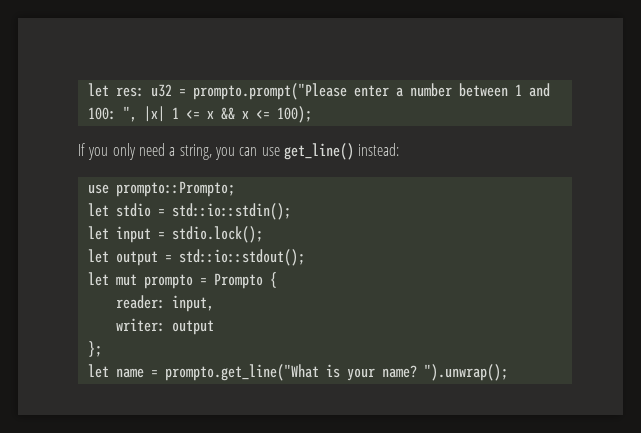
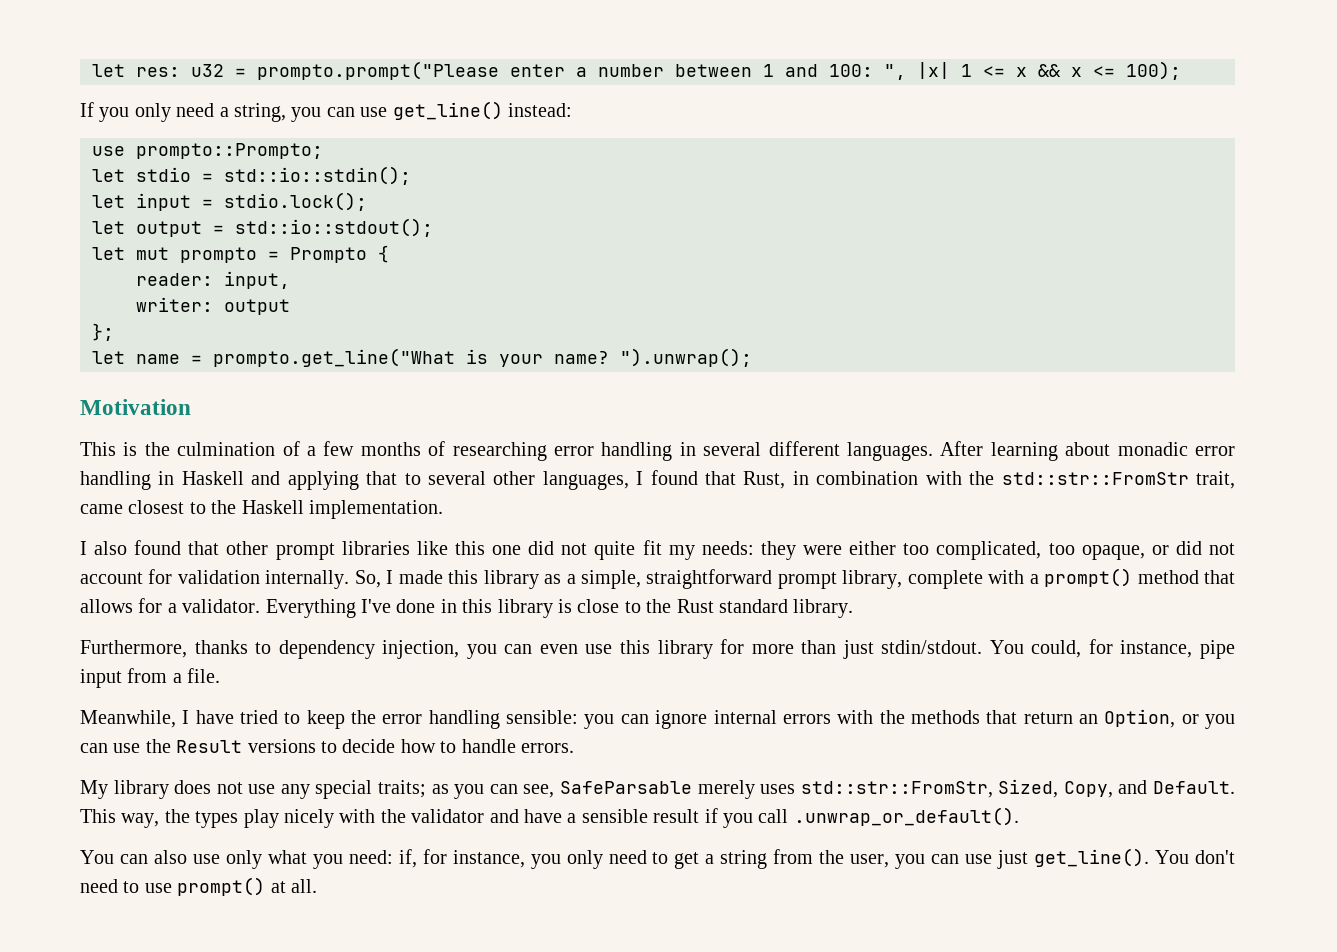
(508, 372) none -> [80,399,191,415] [80,441,1235,461] [80,470,1236,490] [80,500,443,519] [80,540,1235,560] [80,568,1236,589] [80,598,854,618] [80,639,1235,659] [80,668,221,688] [80,709,1235,729] [80,739,574,753] [80,779,1235,799] [80,807,1019,828] [80,848,1235,869] [80,877,317,896] // Motivation // This is the culmination of a few months of researching error handling in several different languages. After learning about monadic error handling in Haskell and applying that to several other languages, I found that Rust, in combination with the std::str::FromStr trait, came closest to the Haskell implementation. // I also found that other prompt libraries like this one did not quite fit my needs: they were either too complicated, too opaque, or did not account for validation internally. So, I made this library as a simple, straightforward prompt library, complete with a prompt() method that allows for a validator. Everything I've done in this library is close to the Rust standard library. // Furthermore, thanks to dependency injection, you can even use this library for more than just stdin/stdout. You could, for instance, pipe input from a file. // Meanwhile, I have tried to keep the error handling sensible: you can ignore internal errors with the methods that return an Option, or you can use the Result versions to decide how to handle errors. // My library does not use any special traits; as you can see, SafeParsable merely uses std::str::FromStr, Sized, Copy, and Default. This way, the types play nicely with the validator and have a sensible result if you call .unwrap_or_default(). // You can also use only what you need: if, for instance, you only need to get a string from the user, you can use just get_line(). You don't need to use prompt() at all.

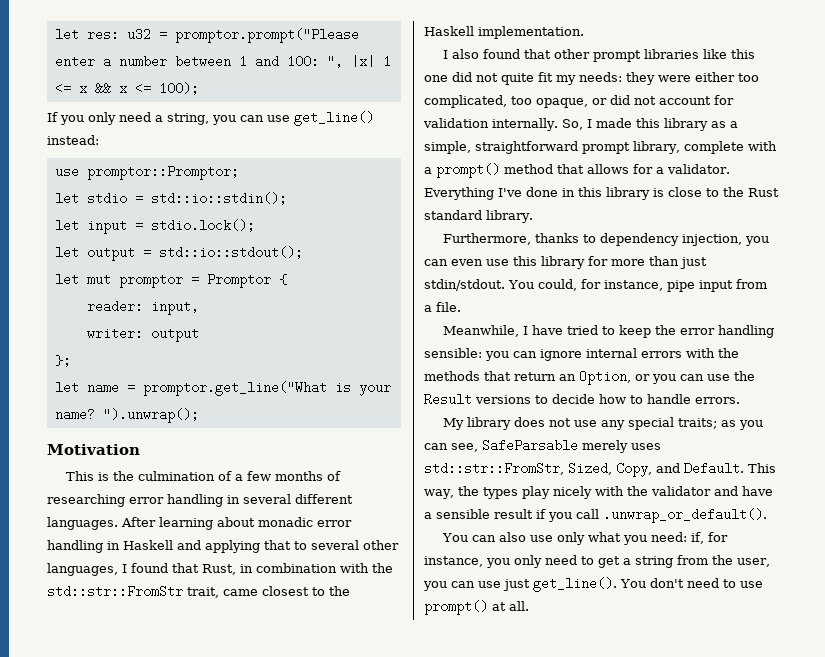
[257,61,499,80] prompto.prompt("Please -> [174,28,359,43] promptor.prompt("Please
[136,143,323,159] prompto::Prompto; -> [86,165,239,180] promptor::Promptor;
[180,247,367,263] prompto = Prompto -> [118,273,271,288] promptor = Promptor
[213,348,455,367] prompto.get_line("What -> [142,381,327,396] promptor.get_line("What

